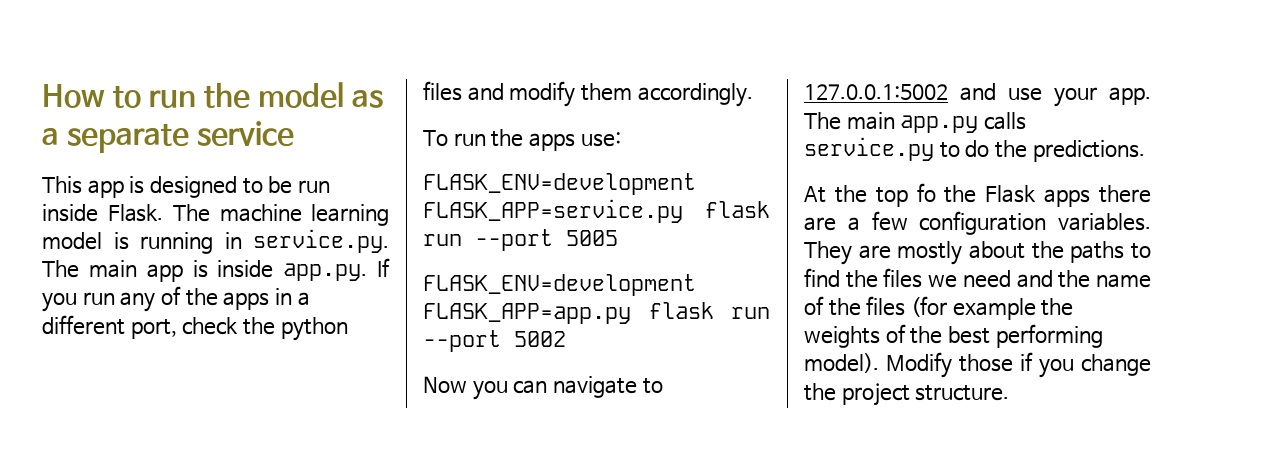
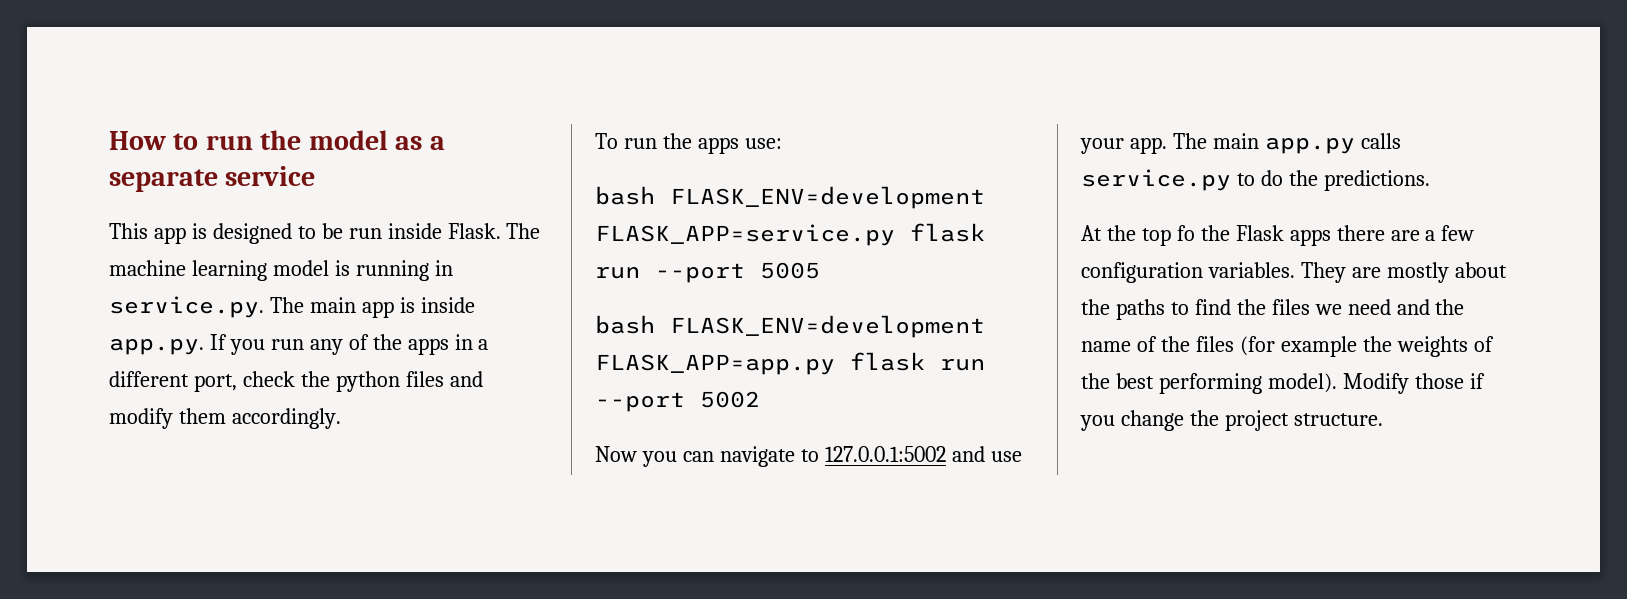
(621, 139) none -> [595,186,655,205] bash
(618, 238) none -> [595,315,655,334] bash

